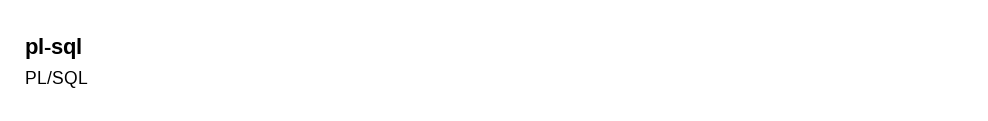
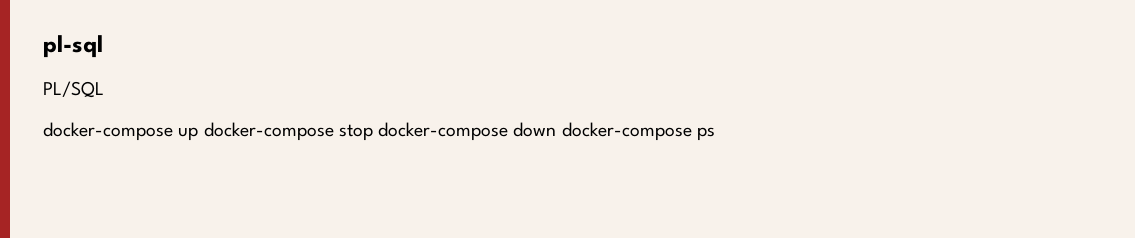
(88, 79) none -> [43,122,715,141] // docker-compose up docker-compose stop docker-compose down docker-compose ps

